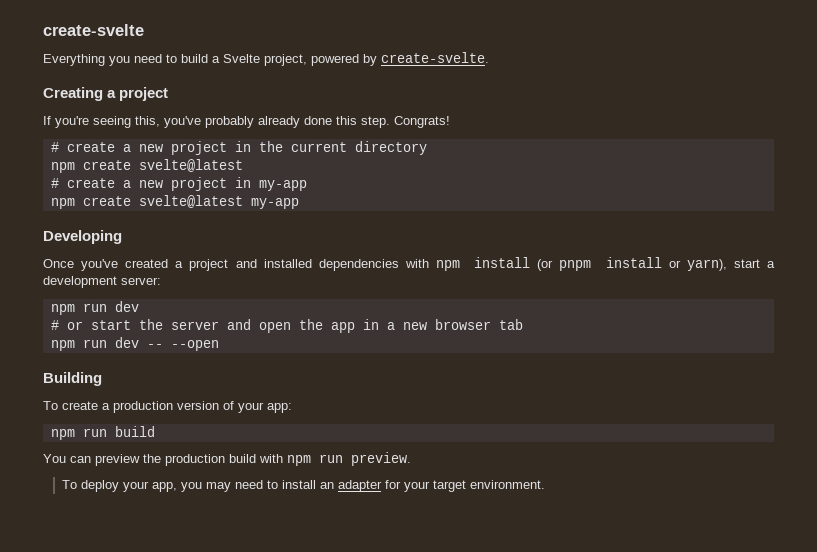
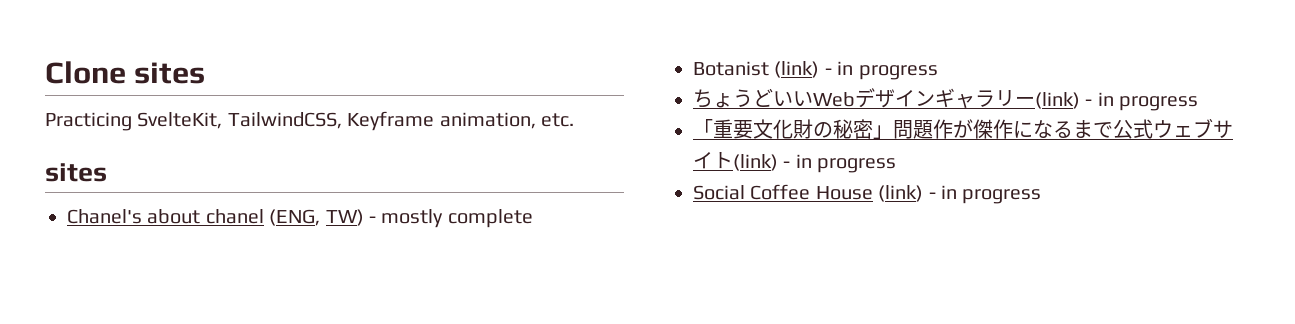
[43,24,144,36] [43,52,489,66] [43,87,169,101] [43,116,450,128] [50,141,427,155] [50,159,243,173] [50,177,307,191] [50,195,299,209] [43,230,122,244] [43,257,775,271] [43,276,161,288] [50,301,139,315] [50,319,523,333] [50,337,219,351] [43,372,102,386] [43,401,292,413] [50,426,155,440] [43,452,411,466] [61,480,545,492] create-svelte // Everything you need to build a Svelte project, powered by create-svelte. // Creating a project // If you're seeing this, you've probably already done this step. Congrats! // # create a new project in the current directory // npm create svelte@latest // # create a new project in my-app // npm create svelte@latest my-app // Developing // Once you've created a project and installed dependencies with npm install (or pnpm install or yarn), start a development server: // npm run dev // # or start the server and open the app in a new browser tab // npm run dev -- --open // Building // To create a production version of your app: // npm run build // You can preview the production build with npm run preview. // To deploy your app, you may need to install an adapter for your target environment. -> [45,61,206,84] [45,111,574,131] [45,163,107,182] [67,209,533,228] [693,61,938,80] [693,88,1199,111] [693,118,1233,139] [693,152,897,173] [693,184,1042,204] Clone sites // Practicing SvelteKit, TailwindCSS, Keyframe animation, etc. // sites // Chanel's about chanel (ENG, TW) - mostly complete // Botanist (link) - in progress // ちょうどいいWebデザインギャラリー(link) - in progress // 「重要文化財の秘密」問題作が傑作になるまで公式ウェブサイト(link) - in progress // Social Coffee House (link) - in progress

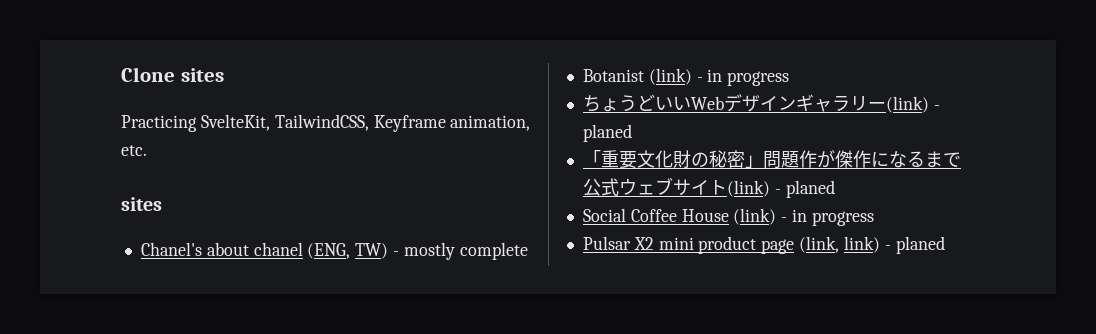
[1097,92,1199,111] in progress -> [582,124,632,142] planed
[795,154,897,173] in progress -> [785,180,835,198] planed
(1042, 196) none -> [582,236,945,254] // Pulsar X2 mini product page (link, link) - planed

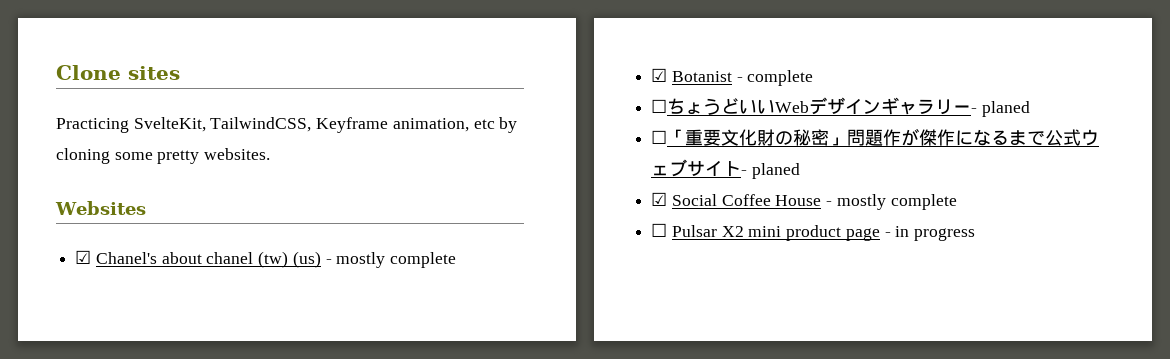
[121,145,147,156] [121,197,162,211] etc. // sites // -> [473,117,518,133] [56,148,271,164] [55,201,146,215] [75,250,92,264] etc by cloning some pretty websites. // Websites // ☑
[307,242,528,260] [582,68,790,86] (ENG, TW) - mostly complete // Botanist (link) - in progress // -> [258,251,457,268] [651,68,814,86] [651,99,668,113] (tw) (us) - mostly complete // ☑ Botanist - complete // ☐
[885,96,940,113] [582,124,632,142] (link) - planed // -> [971,101,1030,117] [651,130,668,144] - planed // ☐
[726,180,835,198] (link) - planed // -> [741,163,800,179] [651,192,668,206] - planed // ☑
[733,208,874,226] (link) - in progress // -> [826,194,957,210] [651,223,668,237] - mostly complete // ☐
[799,236,945,254] (link, link) - planed -> [884,226,976,241] - in progress

